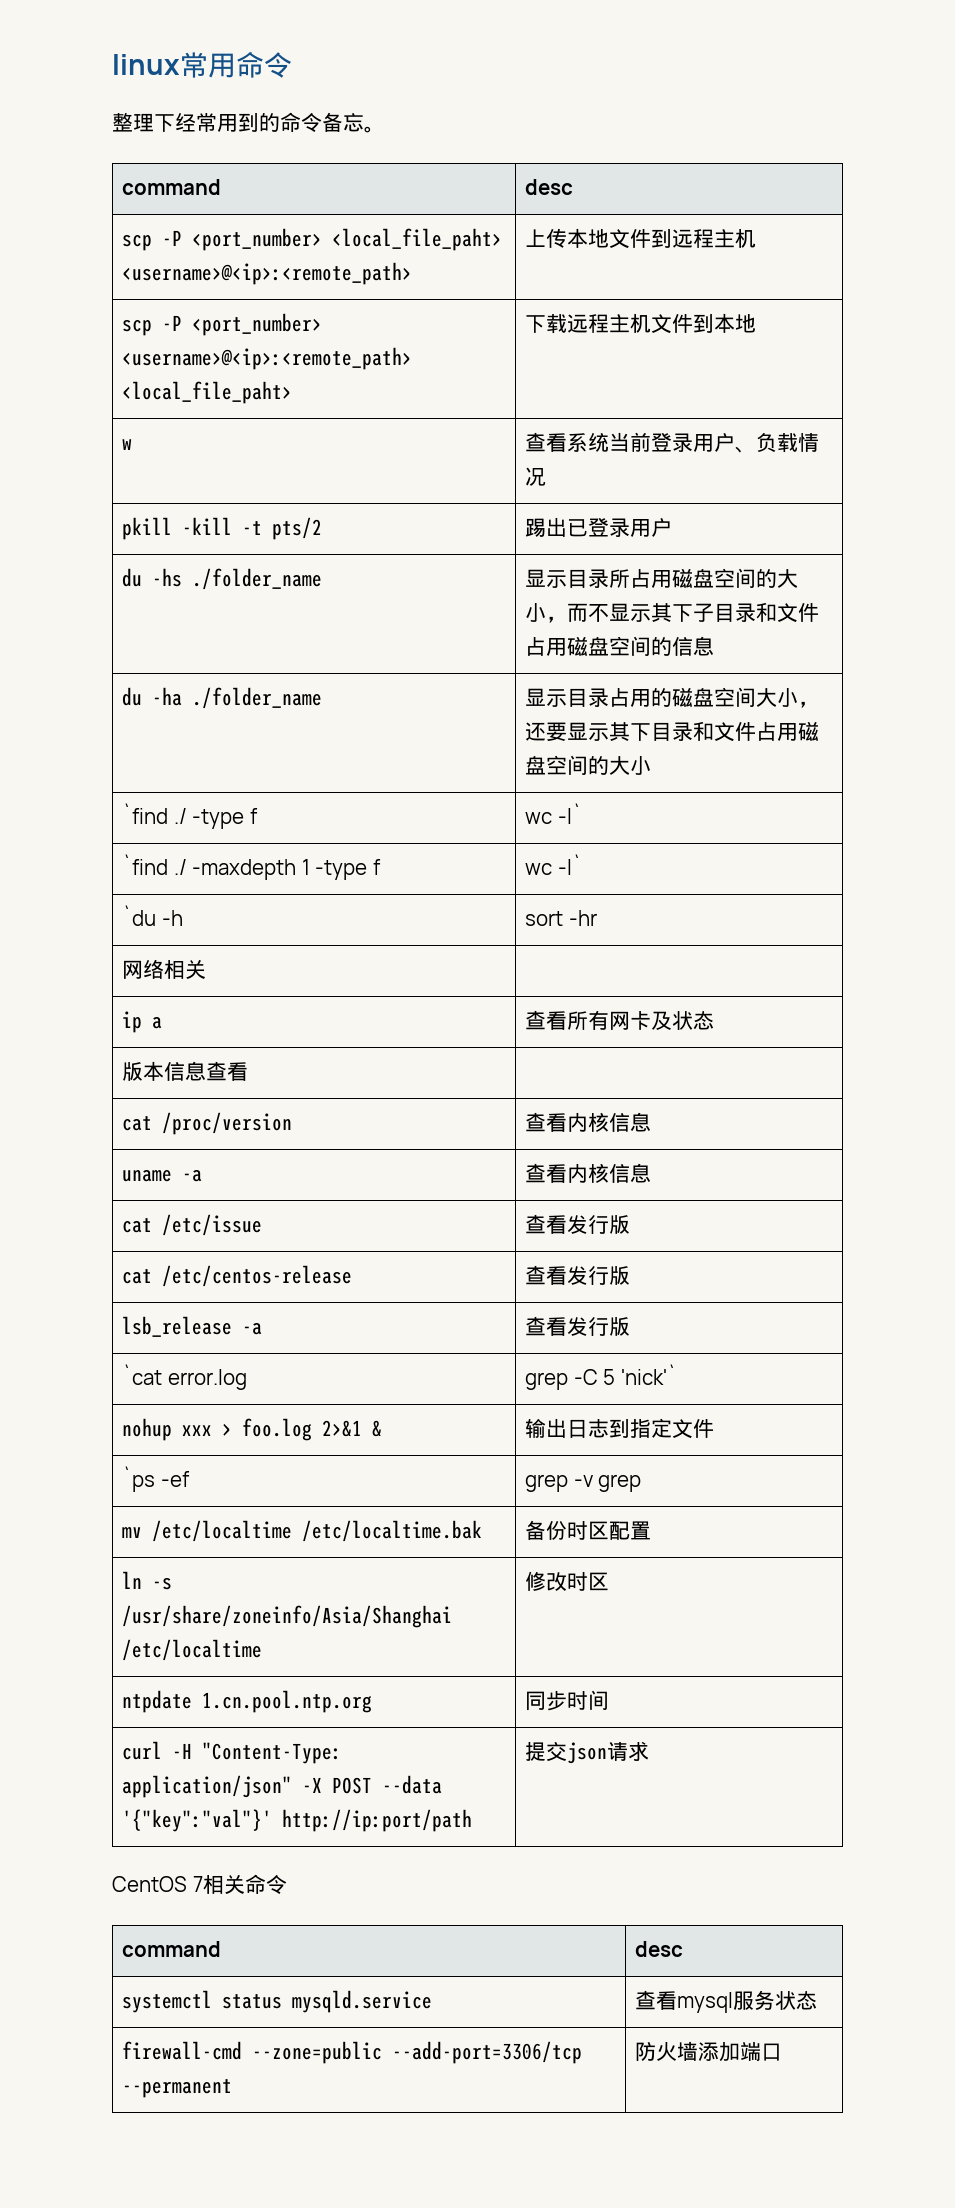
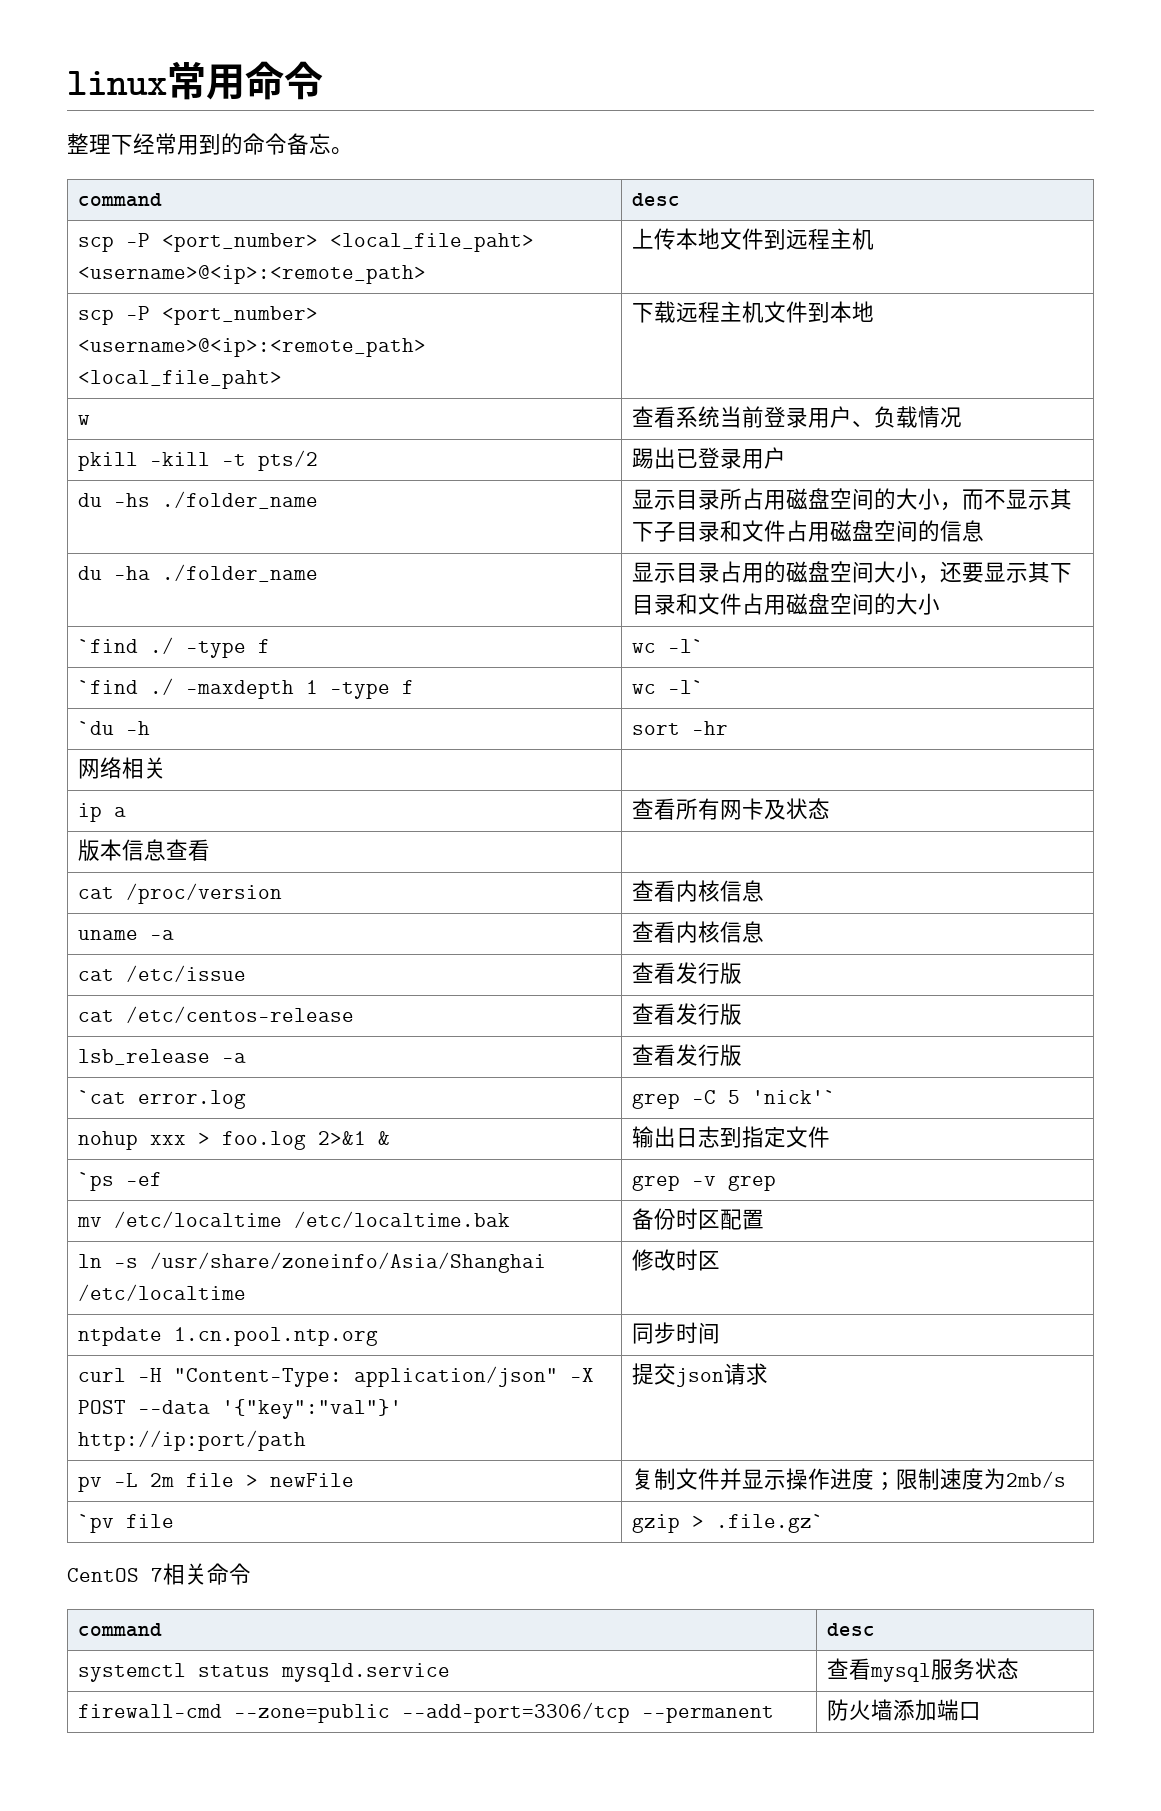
(650, 1751) none -> [77,1473,354,1492] [631,1468,1066,1491] [77,1514,174,1533] [631,1514,824,1533] // pv -L 2m file > newFile | 复制文件并显示操作进度；限制速度为2mb/s // `pv file | gzip > .file.gz`

